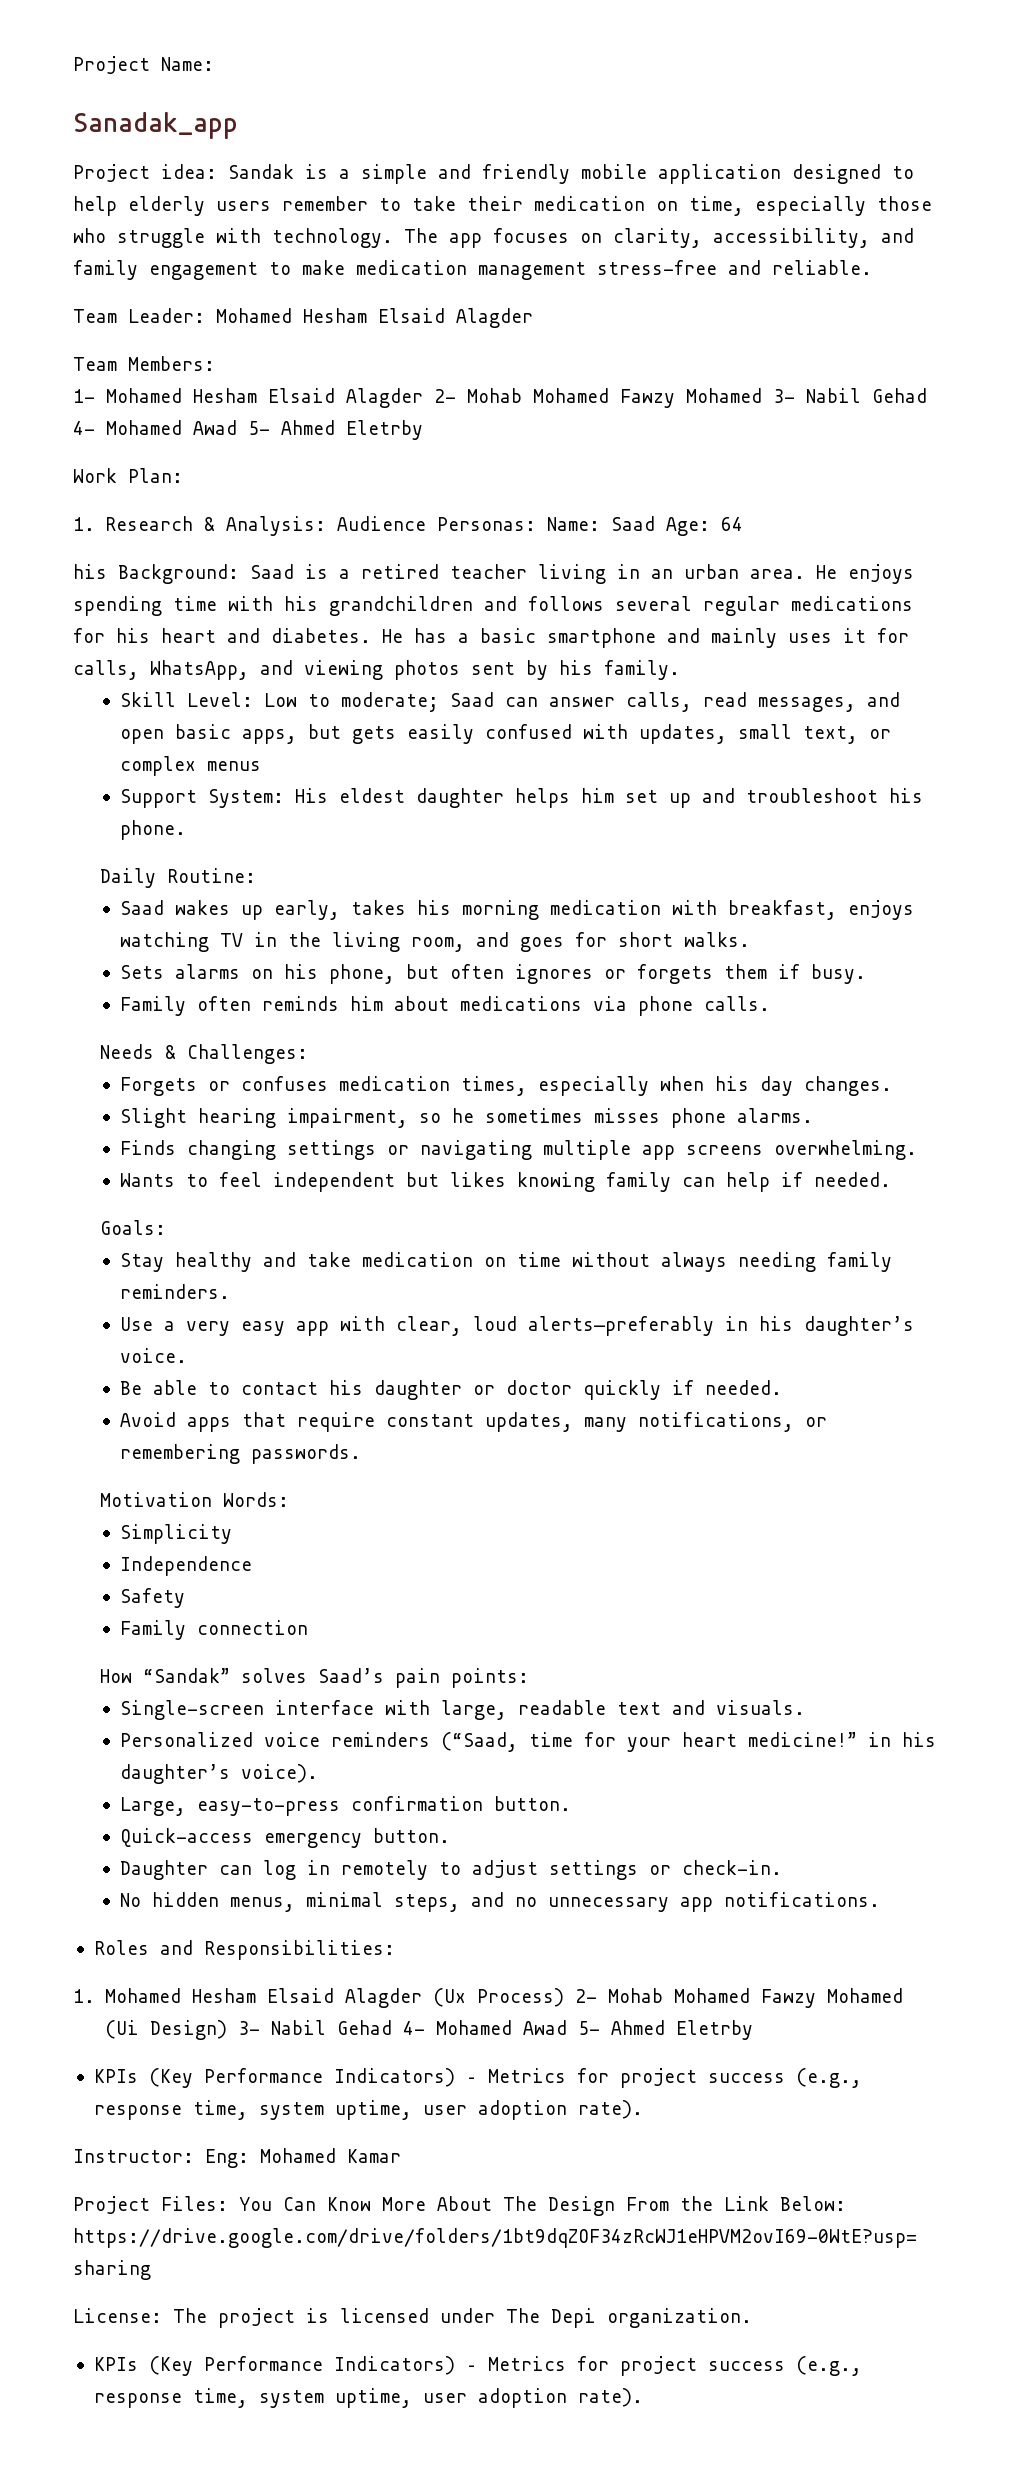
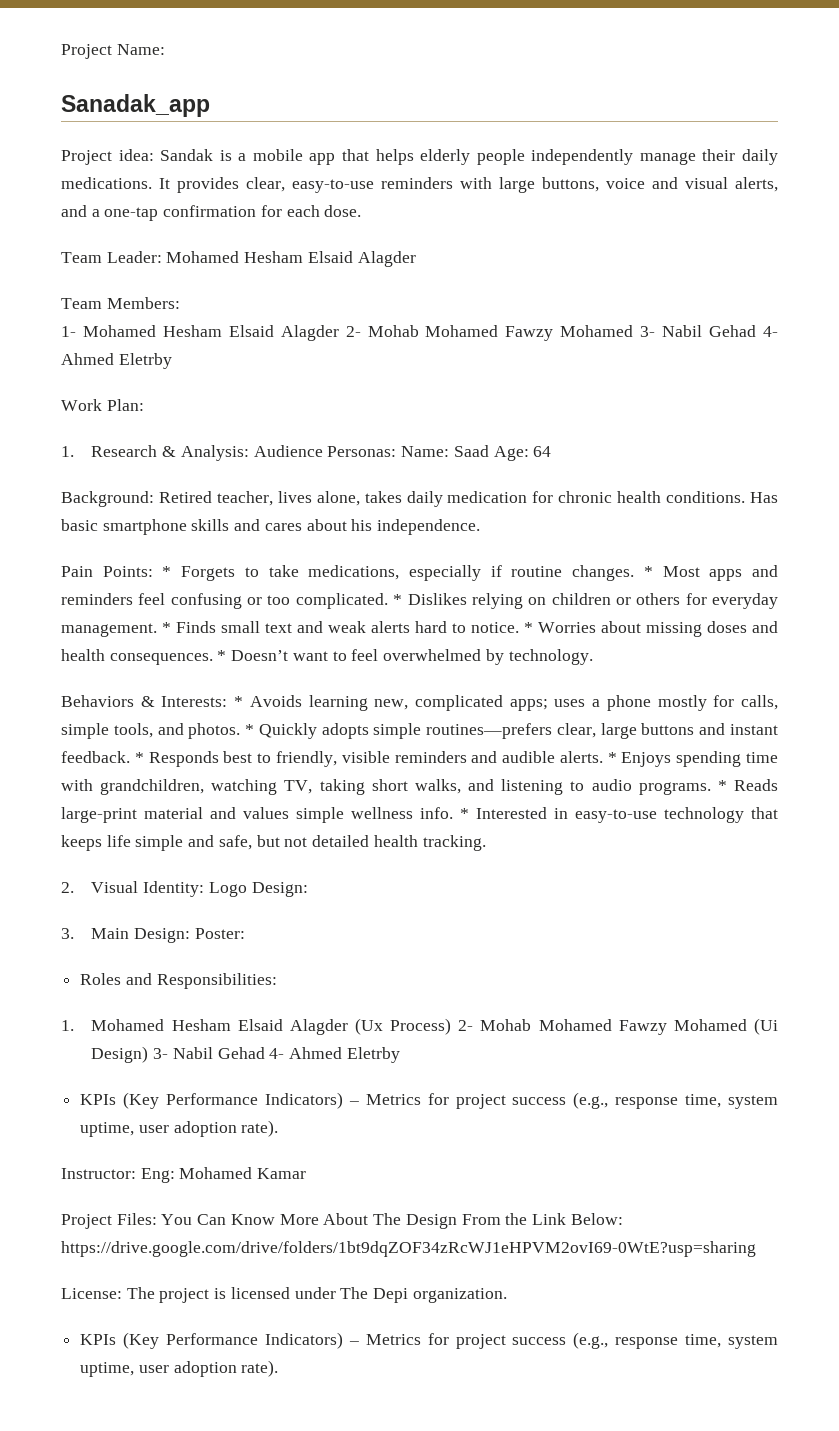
[361,164,914,184] [73,196,932,216] [73,228,914,248] [73,260,872,280] simple and friendly mobile application designed to help elderly users remember to take their medication on time, especially those who struggle with technology. The app focuses on clarity, accessibility, and family engagement to make medication management stress-free and reliable. -> [252,149,778,165] [61,177,778,193] [61,205,362,221] mobile app that helps elderly people independently manage their daily medications. It provides clear, easy-to-use reminders with large buttons, voice and visual alerts, and a one-tap confirmation for each dose.
[106,420,270,435] Mohamed Awad 5- -> (778, 331) none
[73,564,914,584] [73,596,913,616] [73,628,909,648] [73,660,680,680] [120,692,901,712] [120,724,892,744] [120,756,262,776] [120,788,924,808] [120,820,187,840] [99,868,256,888] [120,900,915,920] [120,932,751,952] [120,964,867,984] [120,996,771,1016] [99,1044,308,1064] [120,1076,893,1096] [120,1108,814,1128] [120,1140,918,1160] [120,1172,892,1192] [99,1220,166,1235] [120,1252,893,1272] [120,1284,231,1299] [120,1316,915,1336] [120,1348,188,1363] [120,1380,783,1400] [120,1412,828,1432] [120,1444,362,1464] [99,1492,289,1507] [120,1524,233,1544] [120,1556,253,1576] [120,1588,186,1608] [120,1620,309,1640] [99,1668,529,1688] [120,1700,806,1720] [120,1732,937,1752] [120,1764,319,1784] [120,1796,572,1816] [120,1828,451,1848] [120,1860,783,1880] [120,1892,881,1912] his Background: Saad is a retired teacher living in an urban area. He enjoys spending time with his grandchildren and follows several regular medications for his heart and diabetes. He has a basic smartphone and mainly uses it for calls, WhatsApp, and viewing photos sent by his family. // Skill Level: Low to moderate; Saad can answer calls, read messages, and open basic apps, but gets easily confused with updates, small text, or complex menus // Support System: His eldest daughter helps him set up and troubleshoot his phone. // Daily Routine: // Saad wakes up early, takes his morning medication with breakfast, enjoys watching TV in the living room, and goes for short walks. // Sets alarms on his phone, but often ignores or forgets them if busy. // Family often reminds him about medications via phone calls. // Needs & Challenges: // Forgets or confuses medication times, especially when his day changes. // Slight hearing impairment, so he sometimes misses phone alarms. // Finds changing settings or navigating multiple app screens overwhelming. // Wants to feel independent but likes knowing family can help if needed. // Goals: // Stay healthy and take medication on time without always needing family reminders. // Use a very easy app with clear, loud alerts—preferably in his daughter’s voice. // Be able to contact his daughter or doctor quickly if needed. // Avoid apps that require constant updates, many notifications, or remembering passwords. // Motivation Words: // Simplicity // Independence // Safety // Family connection // How “Sandak” solves Saad’s pain points: // Single-screen interface with large, readable text and visuals. // Personalized voice reminders (“Saad, time for your heart medicine!” in his daughter’s voice). // Large, easy-to-press confirmation button. // Quick-access emergency button. // Daughter can log in remotely to adjust settings or check-in. // No hidden menus, minimal steps, and no unnecessary app notifications. -> [61,491,778,507] [61,519,481,535] [61,565,778,581] [61,593,778,609] [61,621,778,637] [61,649,593,665] [61,695,778,711] [61,723,778,739] [61,751,779,767] [61,779,778,795] [61,807,778,823] [61,835,486,851] [61,881,308,897] [61,928,245,943] Background: Retired teacher, lives alone, takes daily medication for chronic health conditions. Has basic smartphone skills and cares about his independence. // Pain Points: * Forgets to take medications, especially if routine changes. * Most apps and reminders feel confusing or too complicated. * Dislikes relying on children or others for everyday management. * Finds small text and weak alerts hard to notice. * Worries about missing doses and health consequences. * Doesn’t want to feel overwhelmed by technology. // Behaviors & Interests: * Avoids learning new, complicated apps; uses a phone mostly for calls, simple tools, and photos. * Quickly adopts simple routines—prefers clear, large buttons and instant feedback. * Responds best to friendly, visible reminders and audible alerts. * Enjoys spending time with grandchildren, watching TV, taking short walks, and listening to audio programs. * Reads large-print material and values simple wellness info. * Interested in easy-to-use technology that keeps life simple and safe, but not detailed health tracking. // 2. Visual Identity: Logo Design: // 3. Main Design: Poster:
[435,2020,600,2035] Mohamed Awad 5- -> (285, 1053) none

